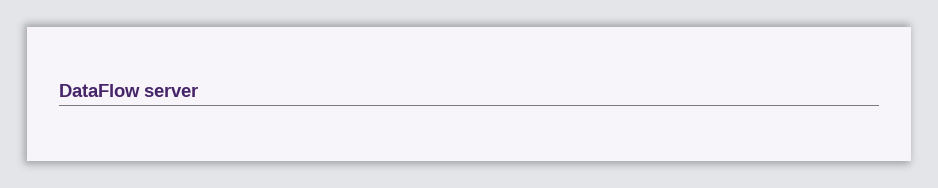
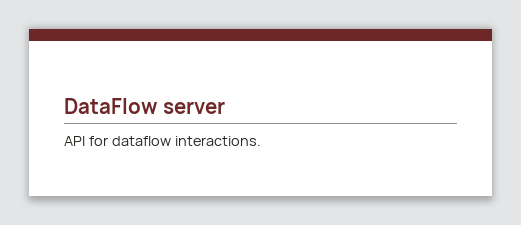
(198, 91) none -> [64,136,261,146] // API for dataflow interactions.

